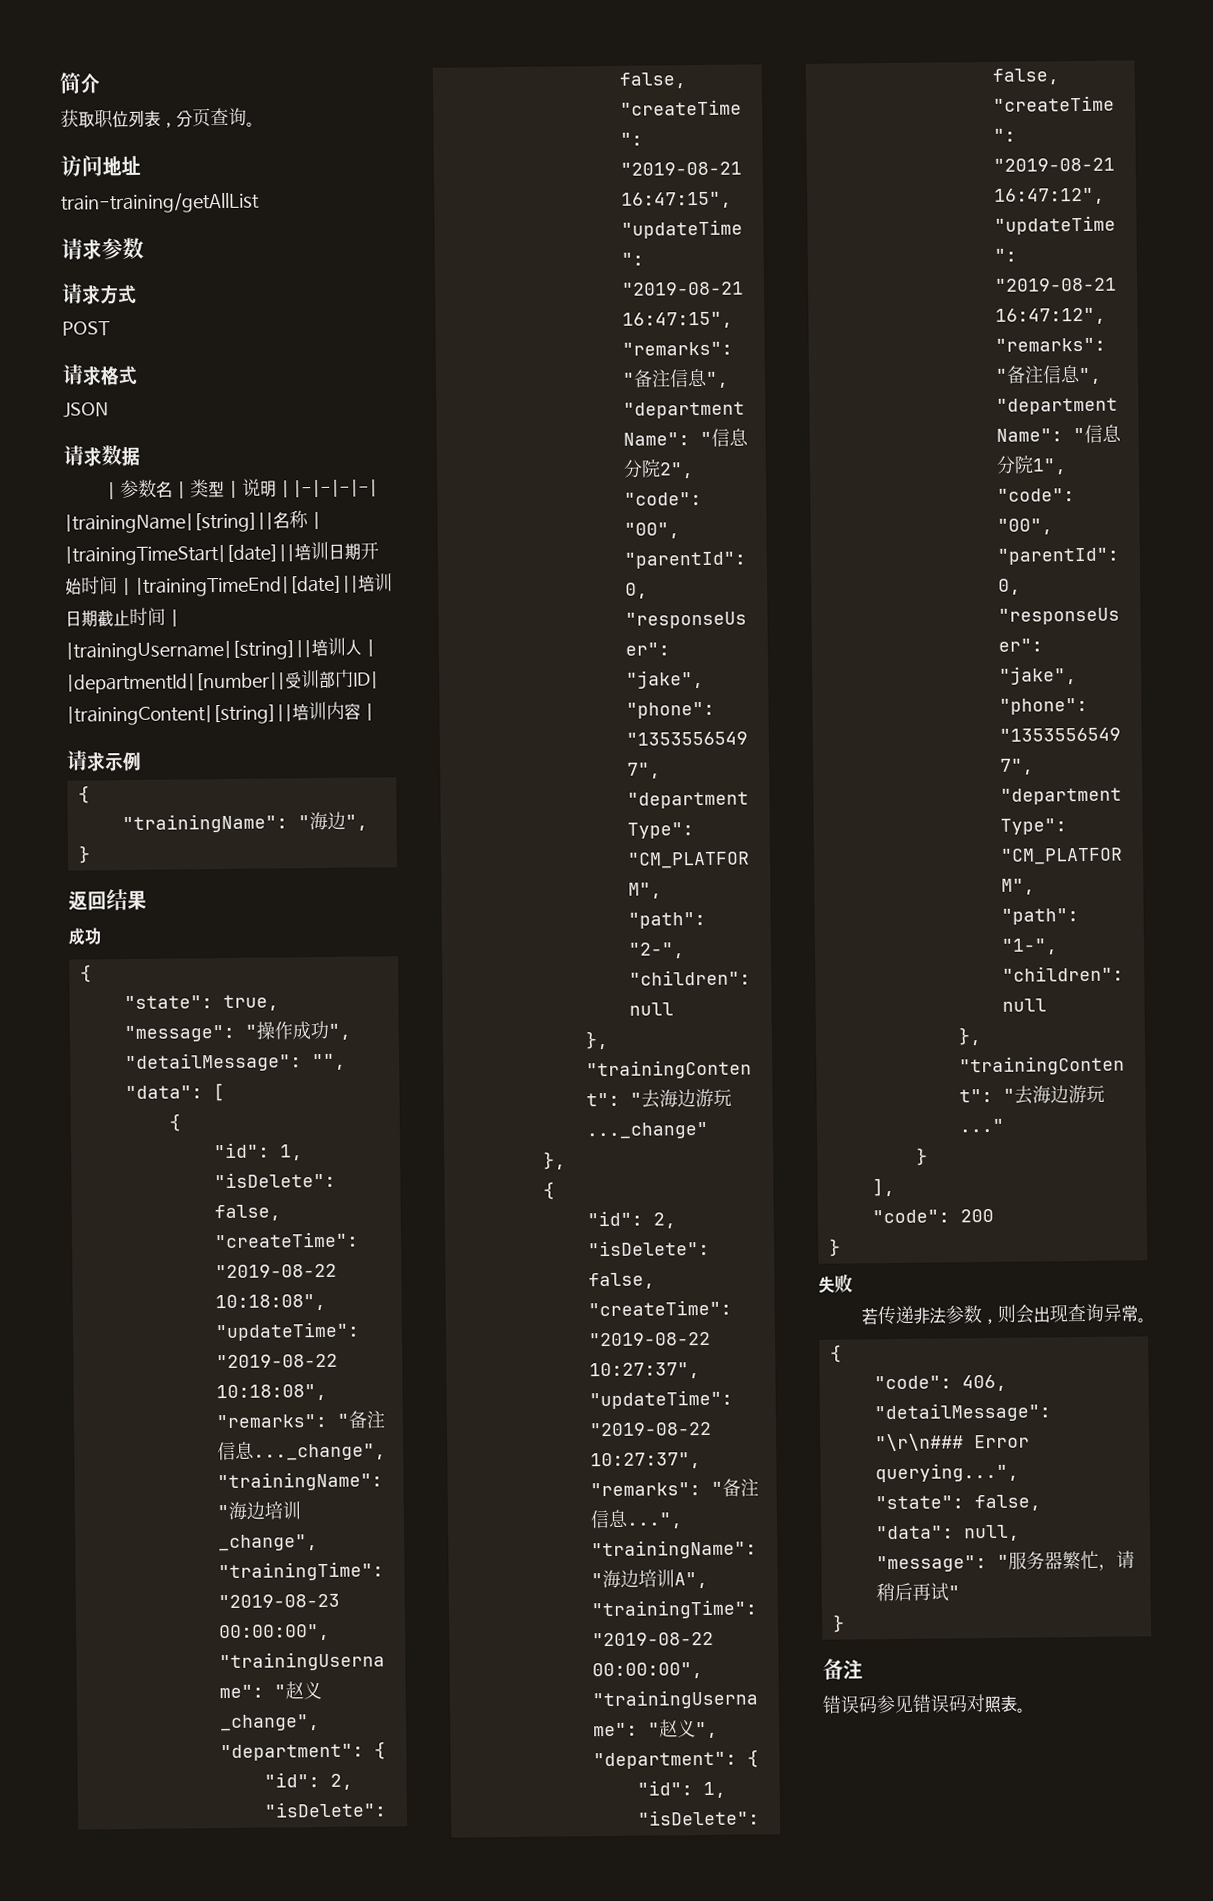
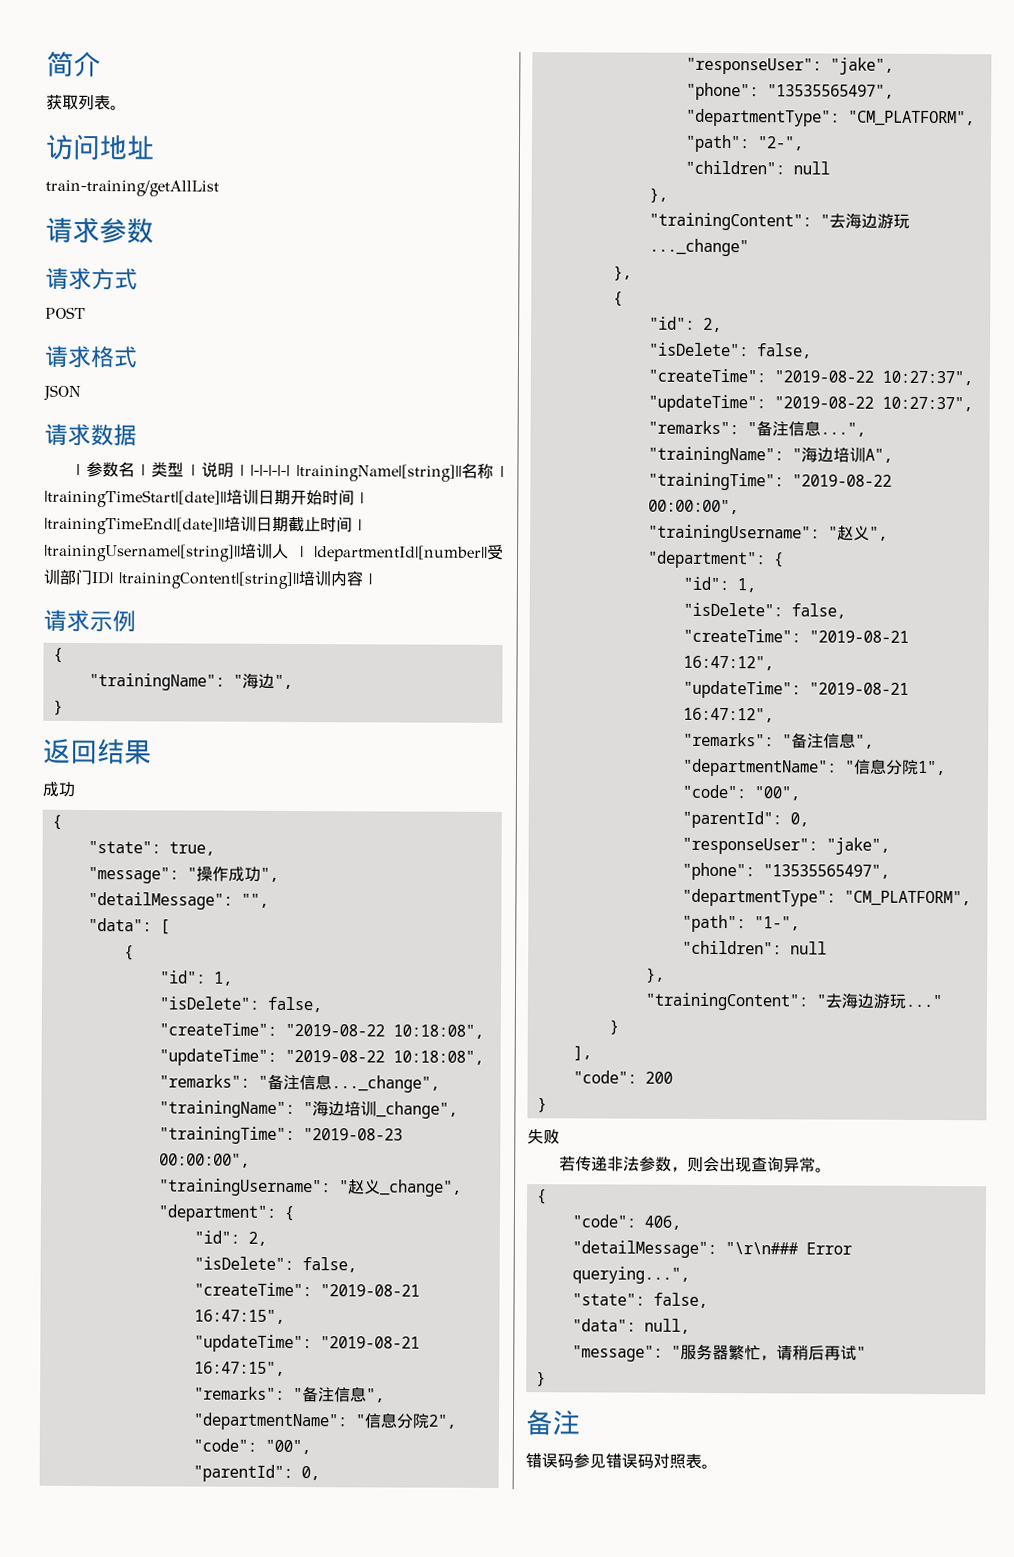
[94,107,247,129] 职位列表，分页查询 -> [78,94,111,111] 列表

